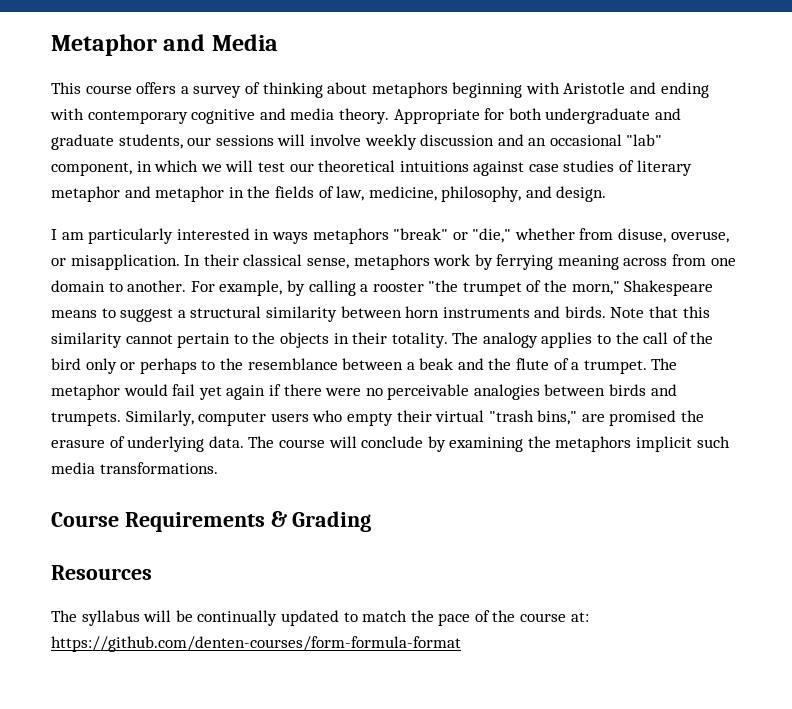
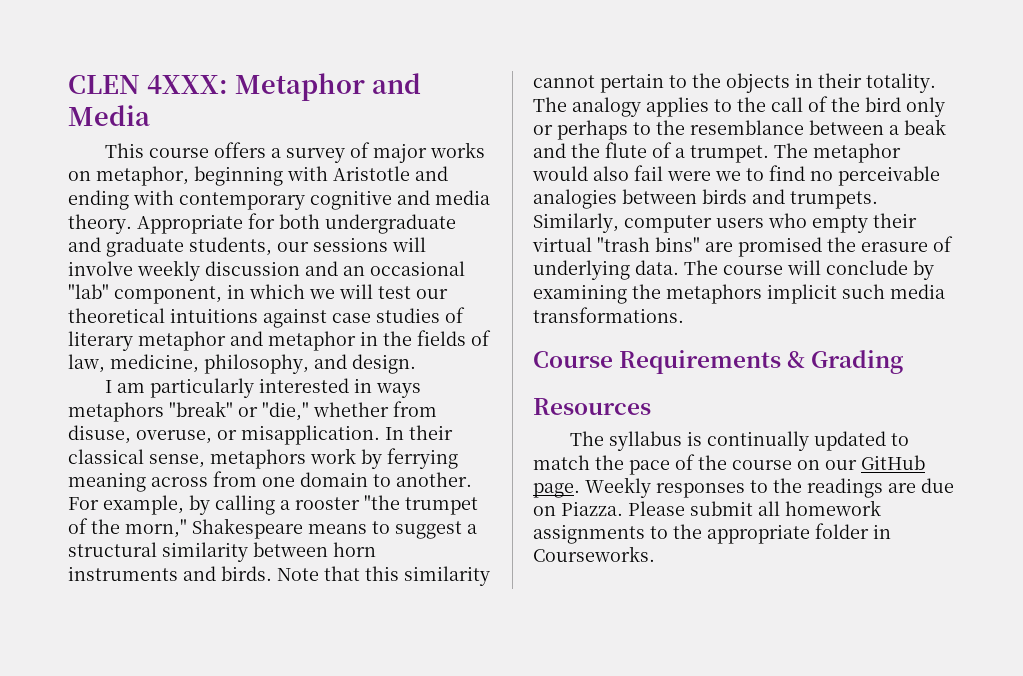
(51, 45) none -> [68,75,228,94] CLEN 4XXX:
[262,82,448,98] thinking about metaphors -> [372,142,485,163] [68,166,189,186] major works on metaphor,
[172,384,362,400] fail yet again if there were -> [593,165,805,181] also fail were we to find
[537,410,578,425] bins," -> [655,237,700,252] bins"
[143,610,193,622] will be -> [686,431,702,446] is
[570,612,589,622] [51,636,461,652] at: https://github.com/denten-courses/form-formula-format -> [797,455,925,470] [533,477,954,498] [533,500,881,516] [533,523,891,544] [533,546,655,562] on our GitHub page. Weekly responses to the readings are due on Piazza. Please submit all homework assignments to the appropriate folder in Courseworks.

